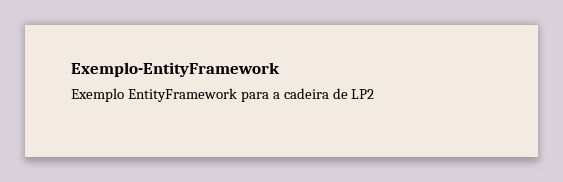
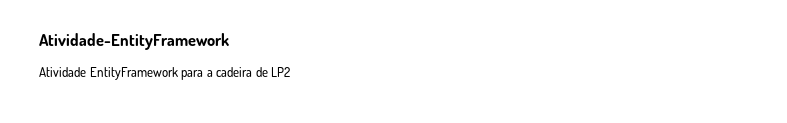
[71,62,280,77] [71,88,124,102] Exemplo-EntityFramework // Exemplo -> [39,33,229,50] [39,67,86,77] Atividade-EntityFramework // Atividade

